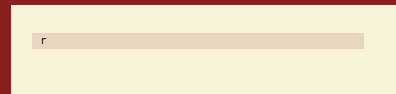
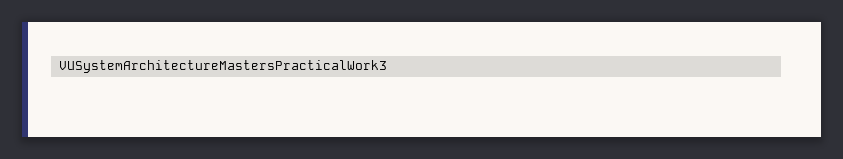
[39,38,47,44] r -> [58,60,387,73] VUSystemArchitectureMastersPracticalWork3

